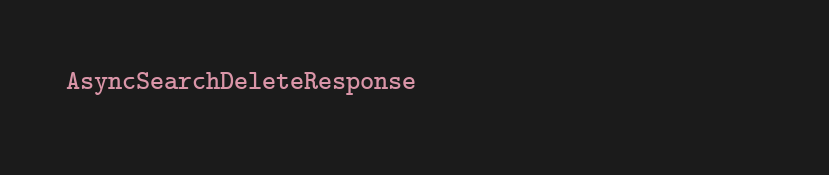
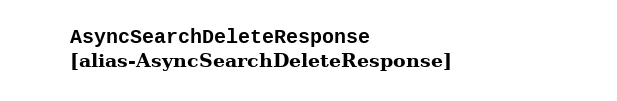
(416, 83) none -> [70,53,452,71] [alias-AsyncSearchDeleteResponse]

